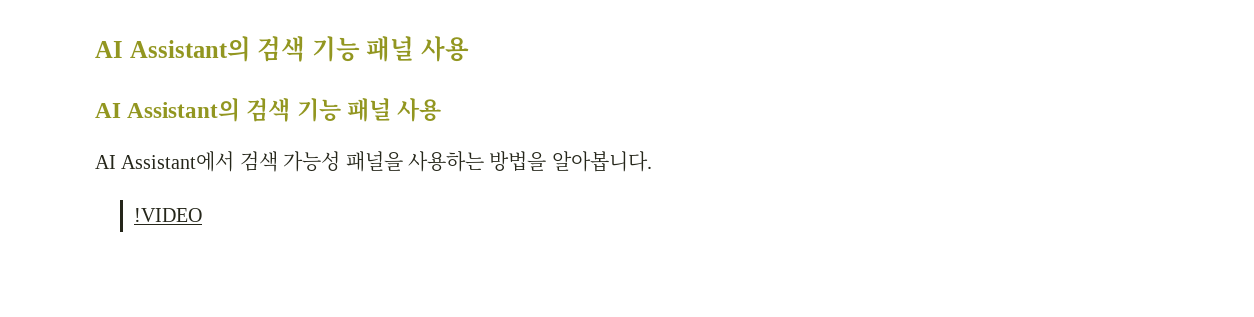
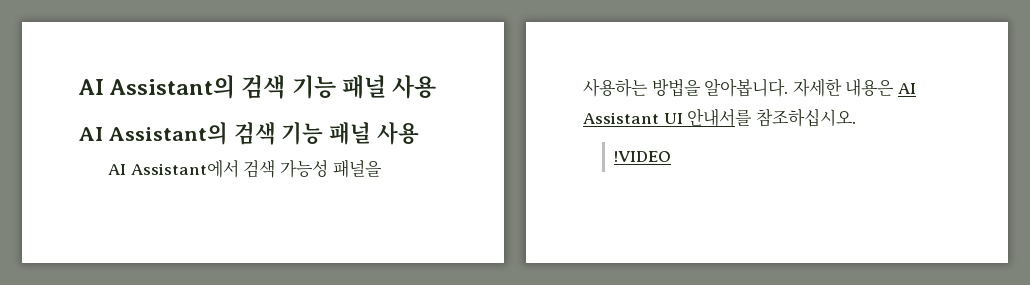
(652, 161) none -> [792,78,916,97] [583,108,856,127] 자세한 내용은 AI Assistant UI 안내서를 참조하십시오.

